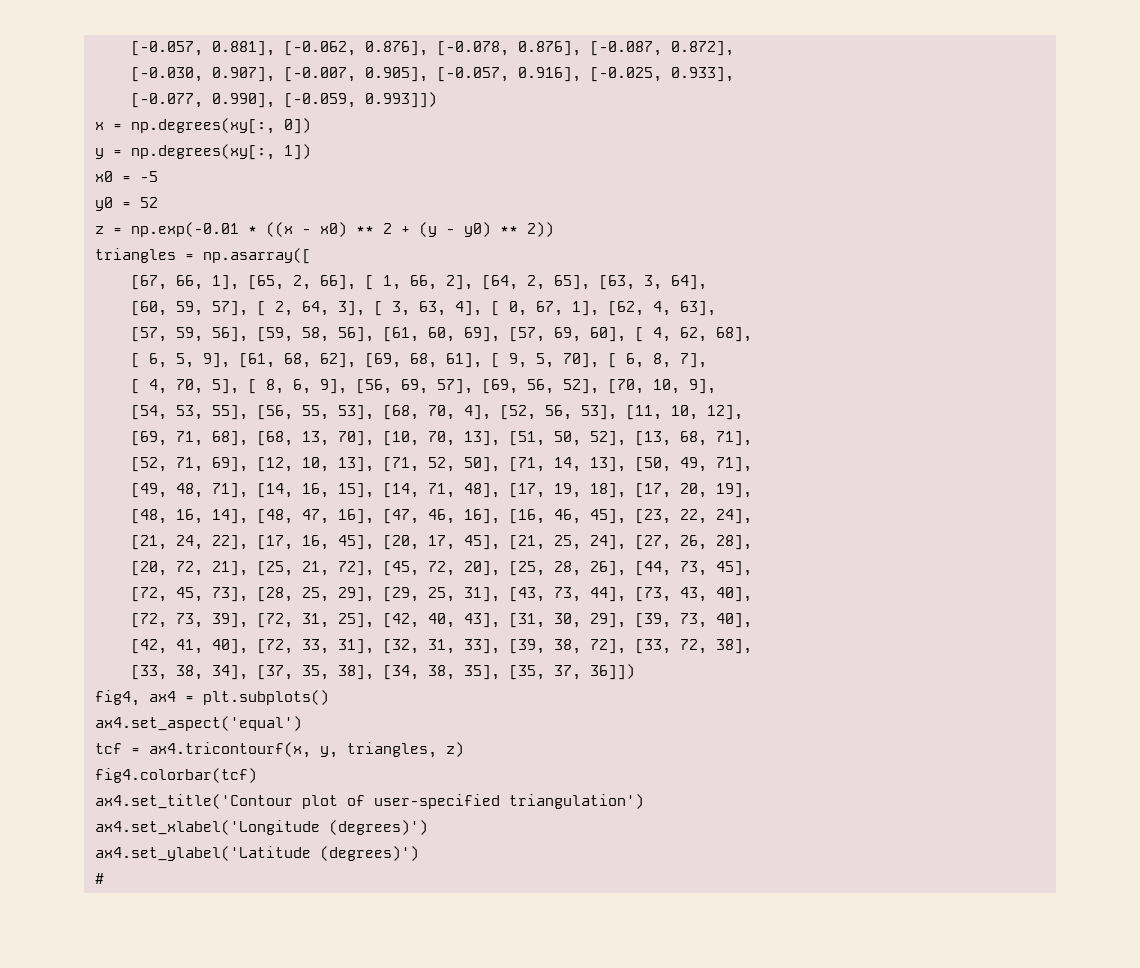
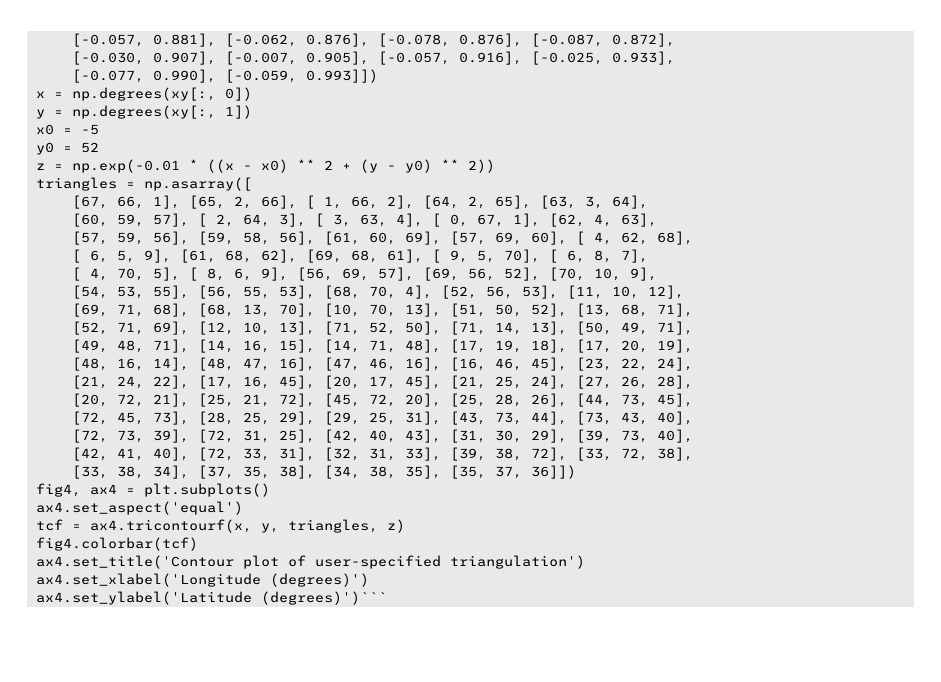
[320,846,420,861] [95,873,105,884] (degrees)') // # -> [261,591,388,605] (degrees)')```

